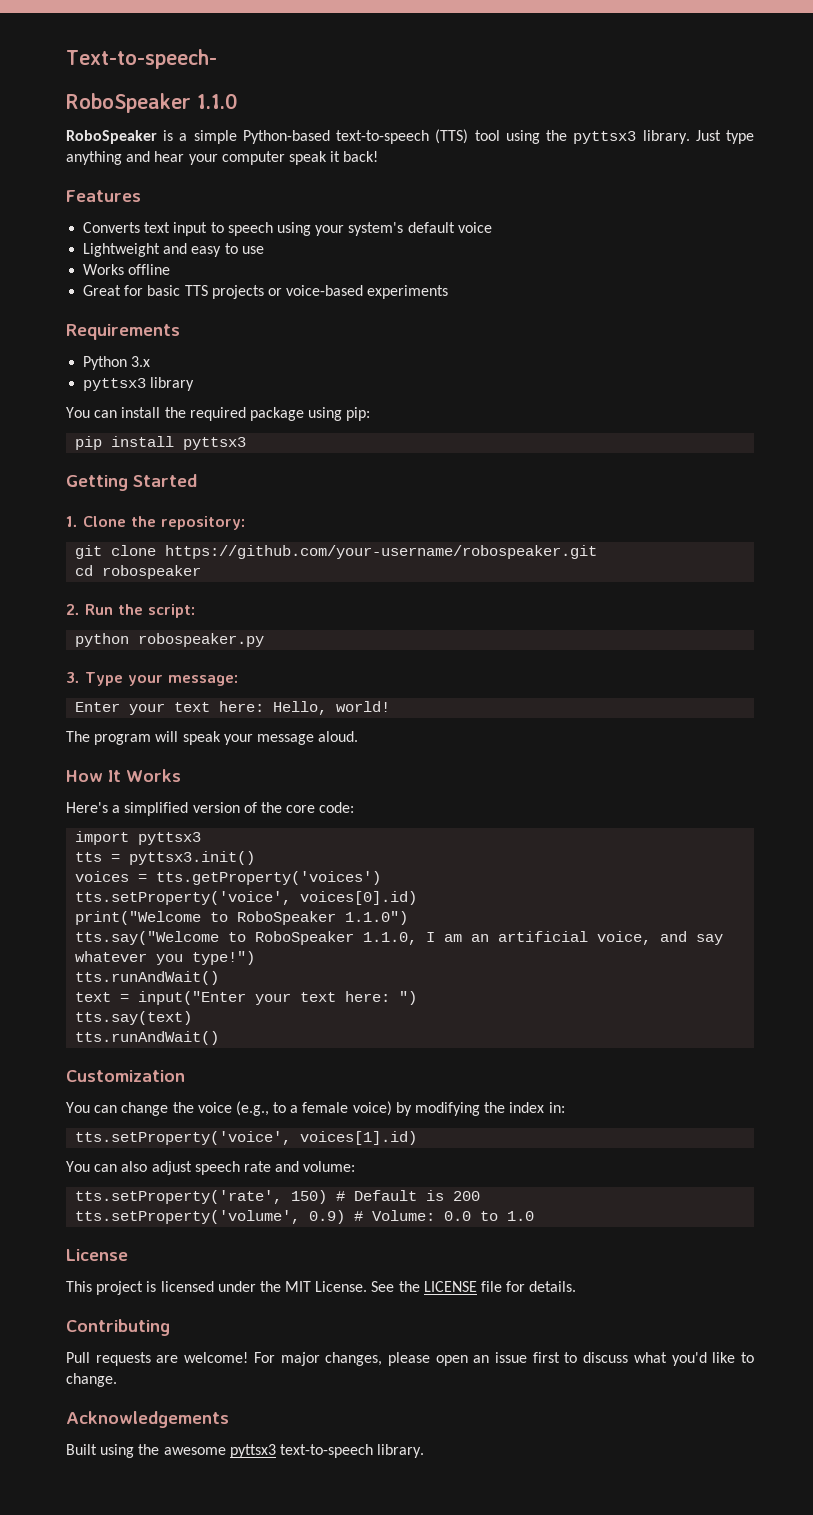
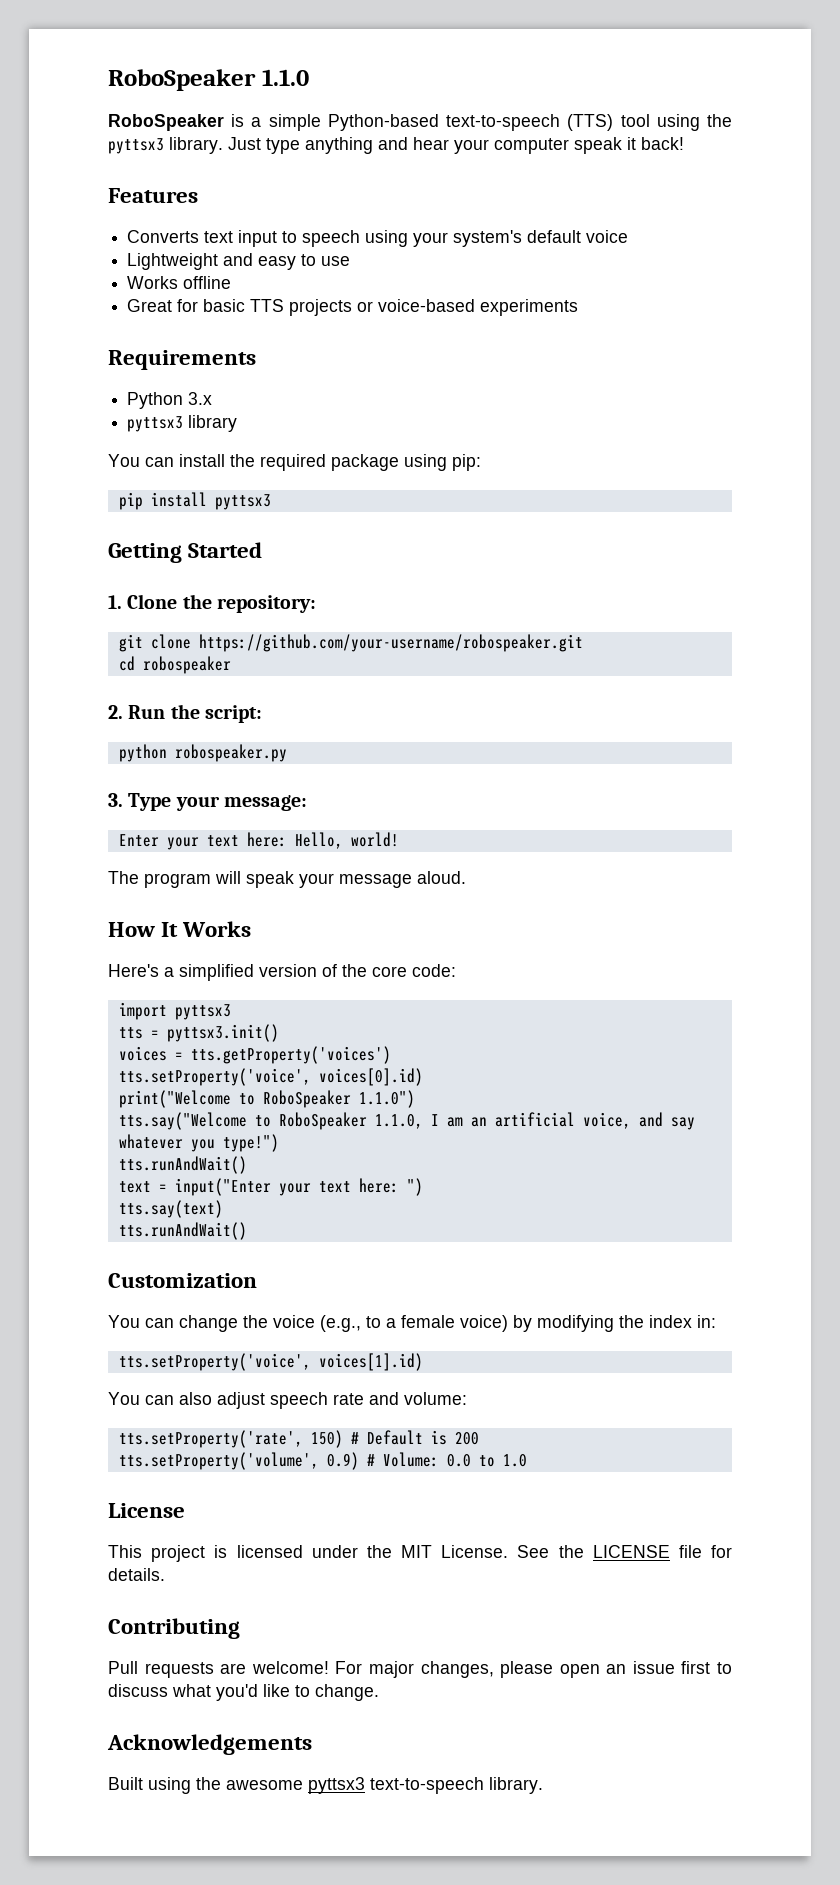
[66,49,217,69] Text-to-speech- // -> (108, 80) none

